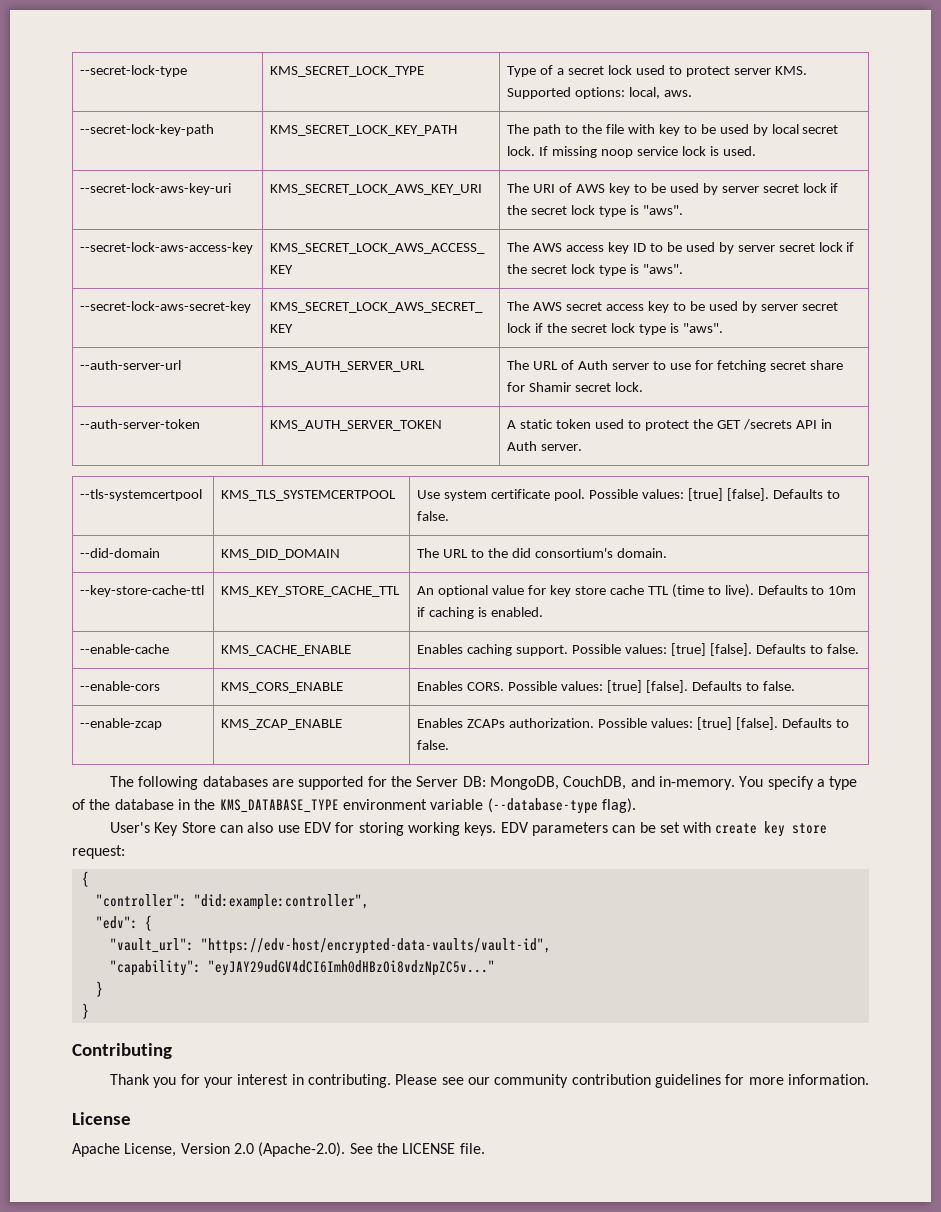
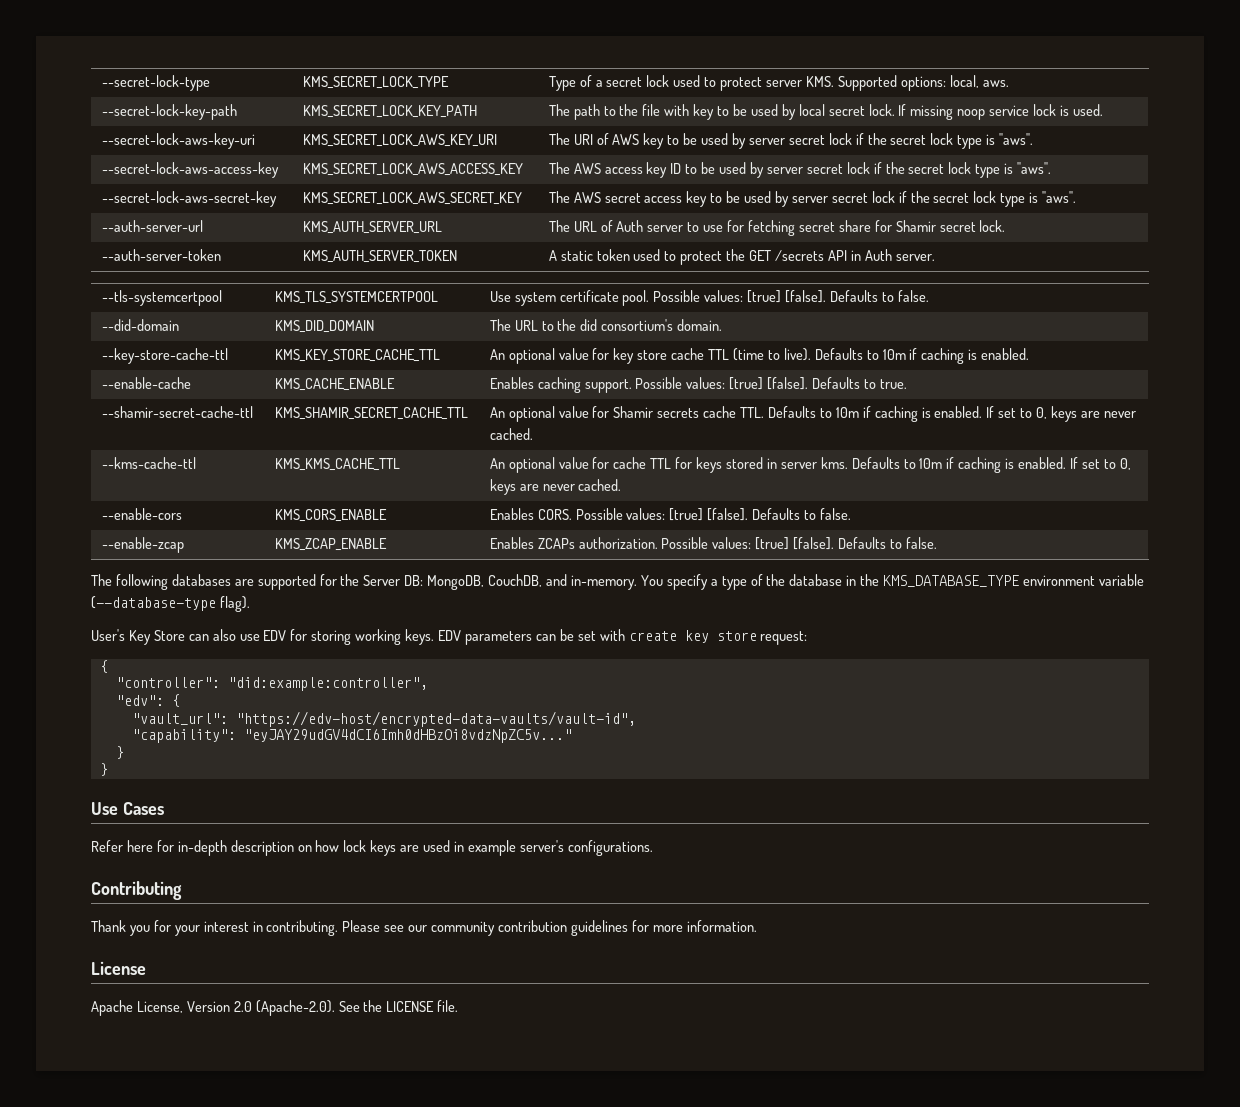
[826,644,859,654] false. -> [879,379,907,389] [101,406,253,418] [274,407,468,420] [489,406,1136,422] [489,428,533,440] [101,457,196,469] [274,458,400,471] [489,457,1131,473] [489,479,622,495] true. // --shamir-secret-cache-ttl | KMS_SHAMIR_SECRET_CACHE_TTL | An optional value for Shamir secrets cache TTL. Defaults to 10m if caching is enabled. If set to 0, keys are never cached. // --kms-cache-ttl | KMS_KMS_CACHE_TTL | An optional value for cache TTL for keys stored in server kms. Defaults to 10m if caching is enabled. If set to 0, keys are never cached.
(89, 1011) none -> [91,802,164,815] [91,840,653,856] // Use Cases // Refer here for in-depth description on how lock keys are used in example server's configurations.

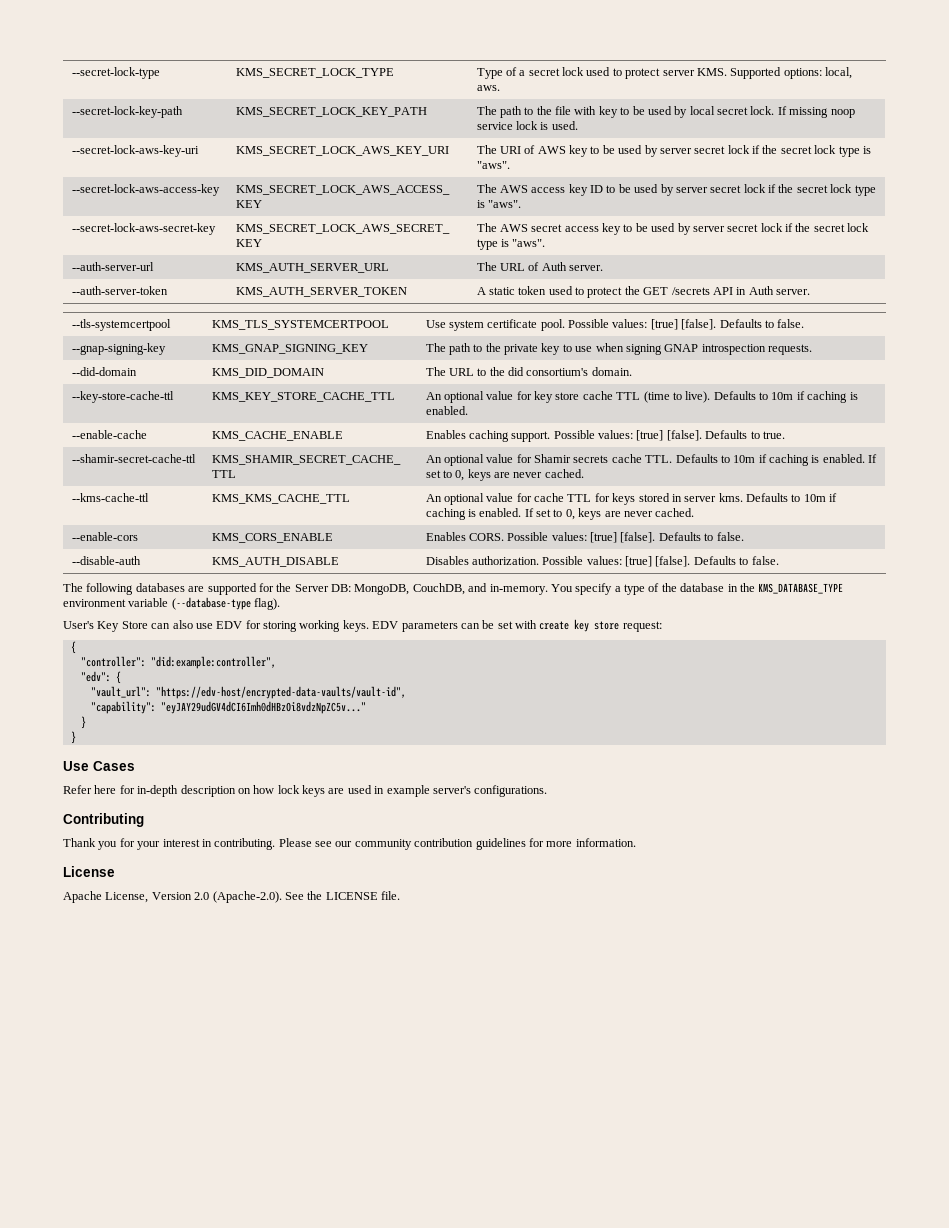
[647,220,1006,236] server to use for fetching secret share for Shamir secret lock. -> [568,265,603,271] server.
(929, 296) none -> [71,343,166,355] [211,344,368,354] [425,343,812,355] // --gnap-signing-key | KMS_GNAP_SIGNING_KEY | The path to the private key to use when signing GNAP introspection requests.
[101,537,184,553] [274,538,387,551] [489,537,575,549] --enable-zcap | KMS_ZCAP_ENABLE | Enables ZCAPs -> [71,556,141,565] [211,557,339,567] [425,556,469,565] --disable-auth | KMS_AUTH_DISABLE | Disables

